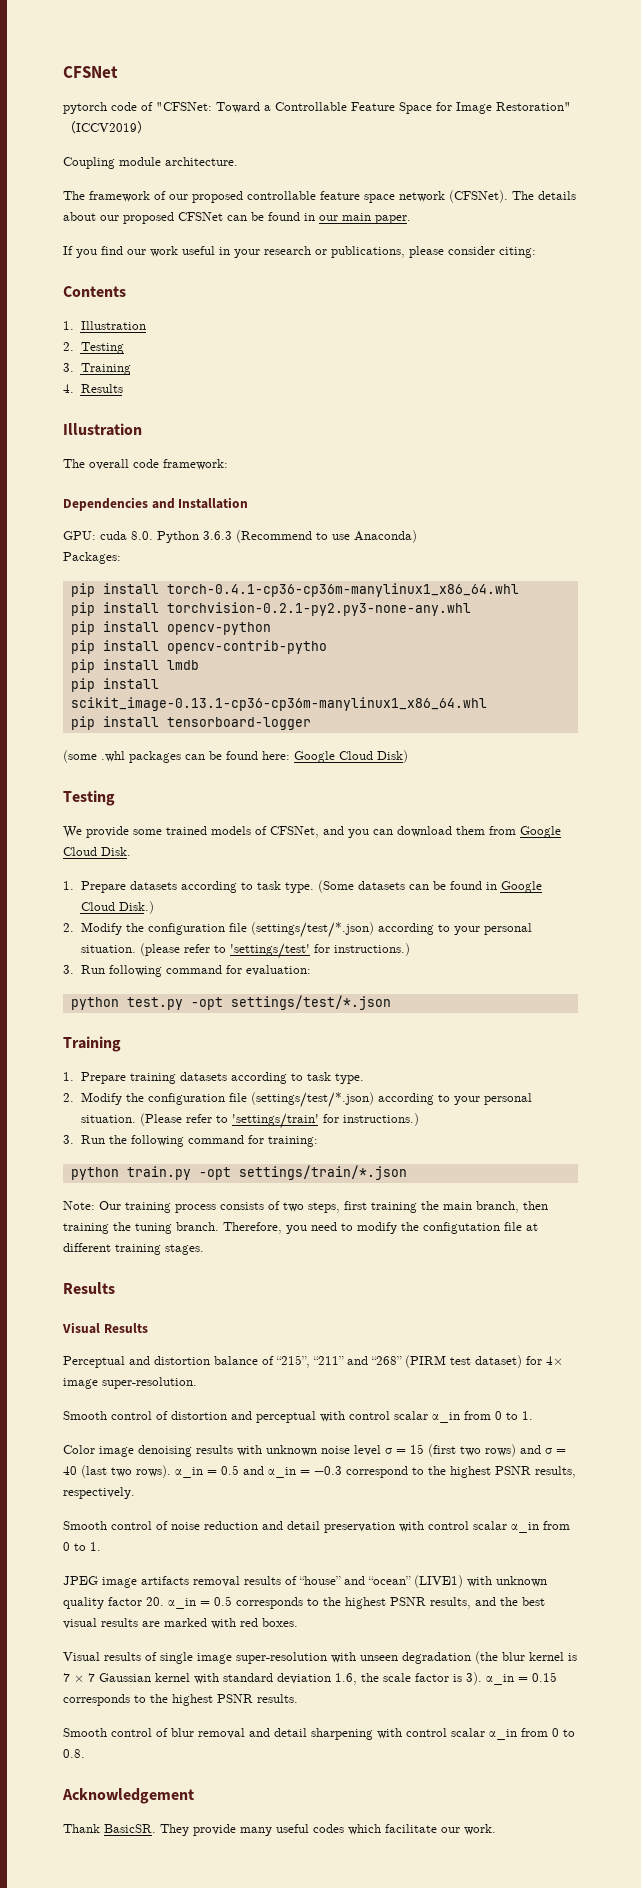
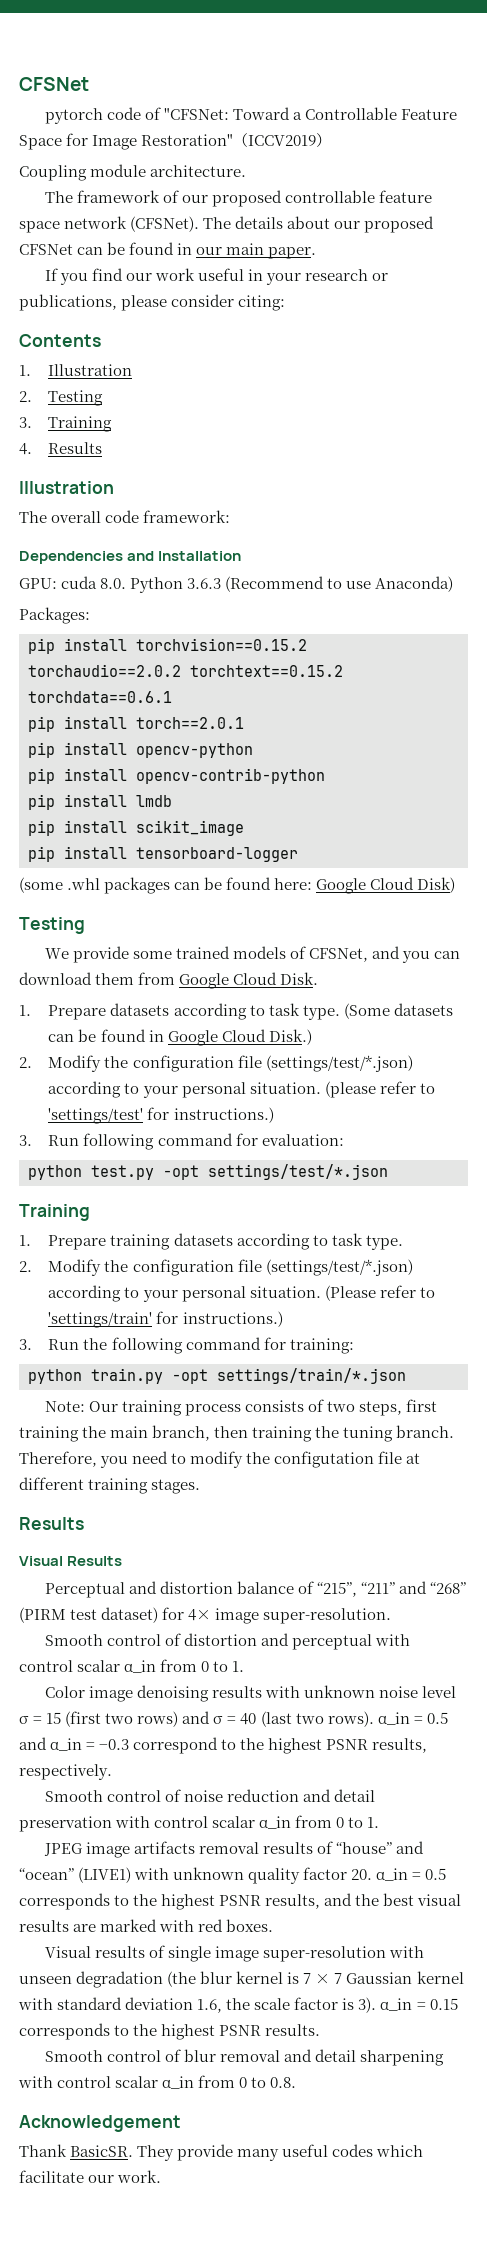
[166,583,519,597] [70,602,471,616] torch-0.4.1-cp36-cp36m-manylinux1_x86_64.whl // pip install torchvision-0.2.1-py2.py3-none-any.whl -> [136,638,307,651] [28,664,343,677] [28,691,172,703] [28,716,244,732] torchvision==0.15.2 torchaudio==2.0.2 torchtext==0.15.2 torchdata==0.6.1 // pip install torch==2.0.1
[166,640,327,654] opencv-contrib-pytho -> [136,768,325,784] opencv-contrib-python
[70,697,487,711] scikit_image-0.13.1-cp36-cp36m-manylinux1_x86_64.whl -> [136,820,244,836] scikit_image

